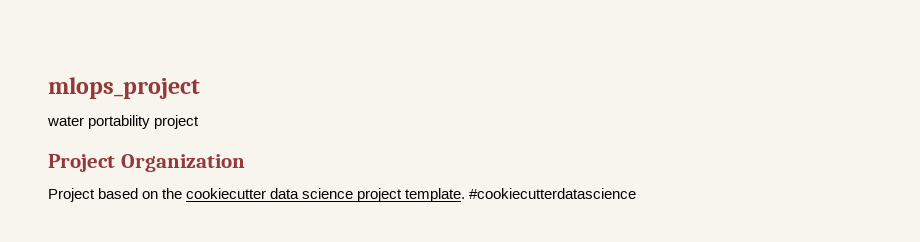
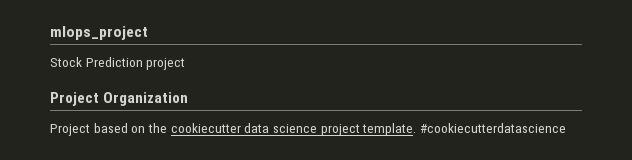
[47,115,151,129] water portability -> [50,57,143,67] Stock Prediction

